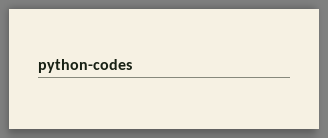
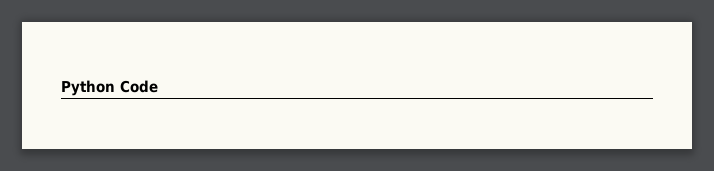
[38,59,132,73] python-codes -> [61,80,158,96] Python Code

